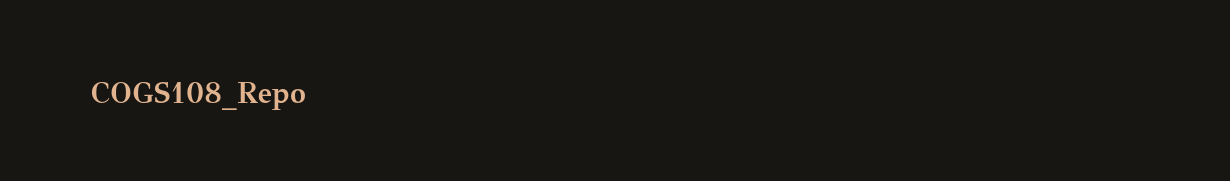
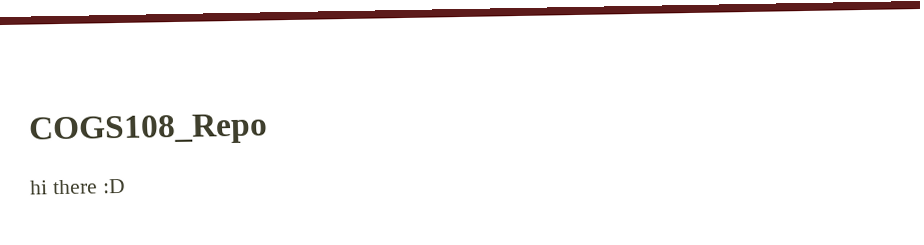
(306, 95) none -> [29,178,126,195] // hi there :D

